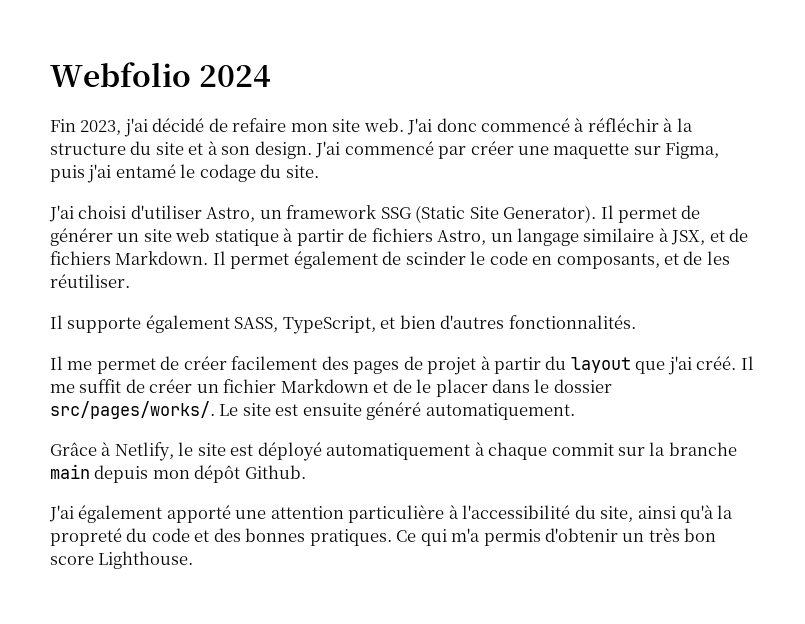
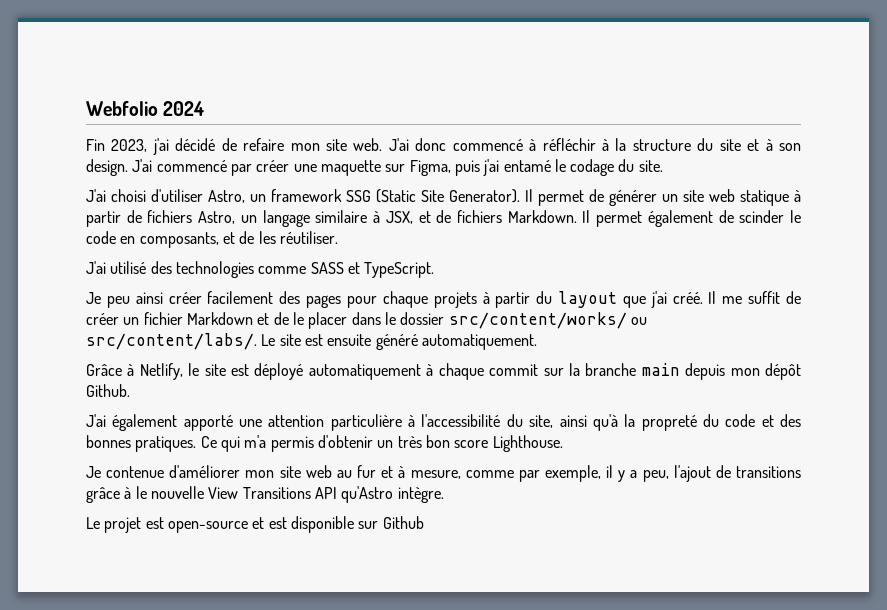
[50,315,636,334] [50,356,180,374] Il supporte également SASS, TypeScript, et bien d'autres fonctionnalités. // Il me permet de -> [86,261,435,278] [86,292,163,308] J'ai utilisé des technologies comme SASS et TypeScript. // Je peu ainsi
[403,356,477,375] de projet -> [346,291,477,308] pour chaque projets
[50,401,215,419] src/pages/works/. -> [448,312,647,329] [86,333,257,350] src/content/works/ ou src/content/labs/.
(194, 560) none -> [86,465,801,482] [86,486,444,503] [86,516,424,533] // Je contenue d'améliorer mon site web au fur et à mesure, comme par exemple, il y a peu, l'ajout de transitions grâce à le nouvelle View Transitions API qu'Astro intègre. // Le projet est open-source et est disponible sur Github

